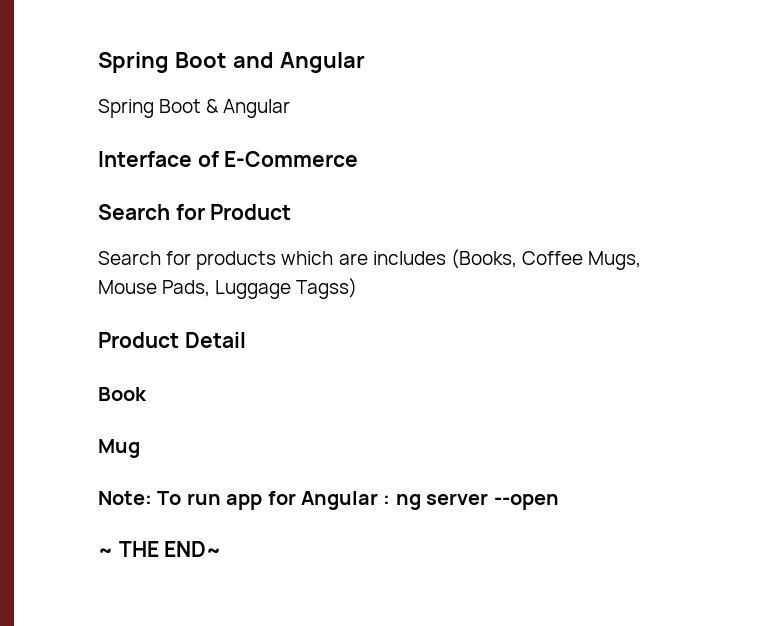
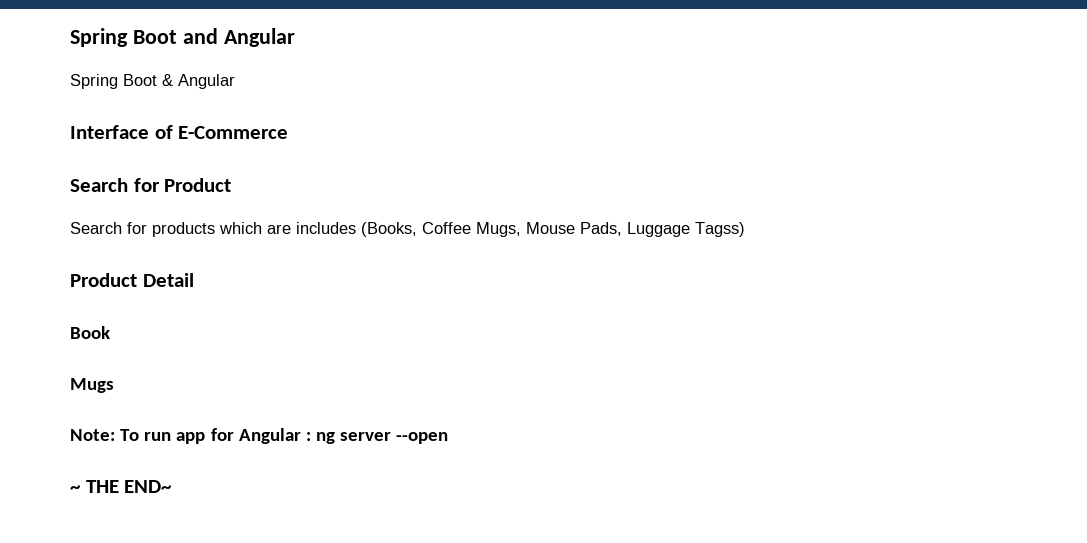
[98,439,140,458] Mug -> [70,378,114,393] Mugs

